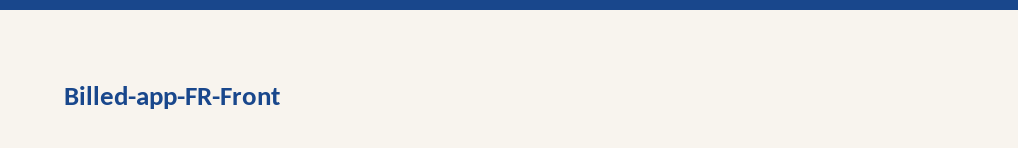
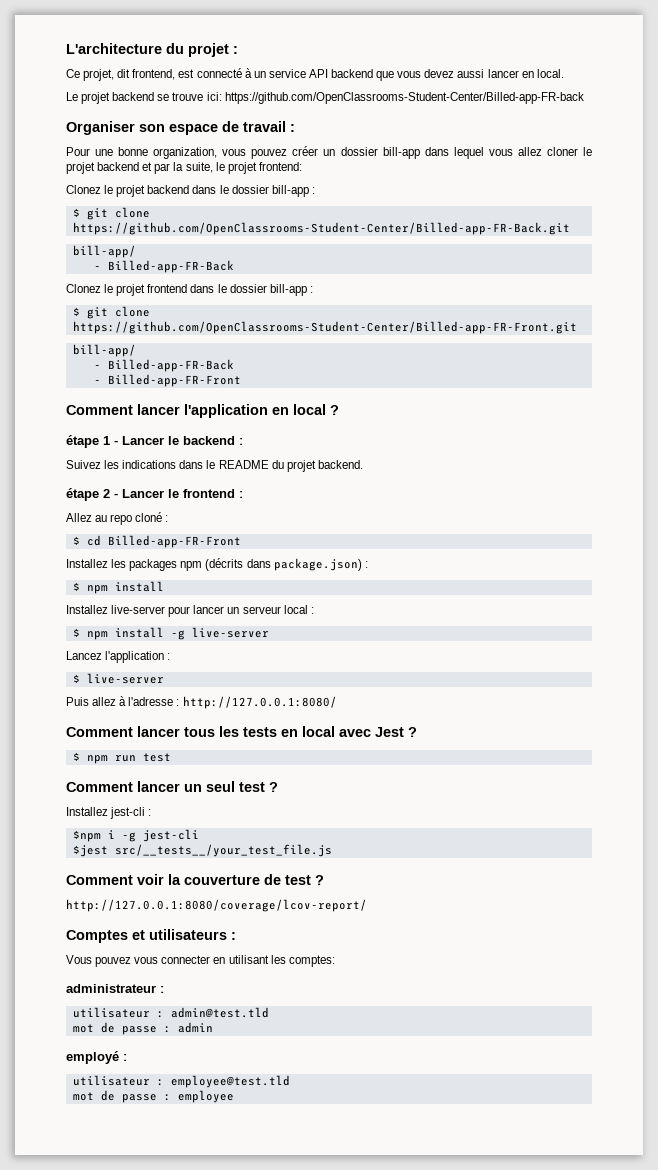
[64,86,280,109] Billed-app-FR-Front -> [66,43,238,57] [66,68,564,81] [66,92,584,104] [66,121,295,135] [66,146,592,159] [66,162,302,174] [66,185,315,197] [72,207,150,220] [72,222,570,235] [72,245,136,258] [93,260,234,273] [66,284,313,296] [72,306,150,319] [72,321,577,334] [72,344,136,357] [93,359,234,372] [93,374,241,387] [66,404,339,418] [66,435,243,448] [66,460,363,472] [66,488,243,501] [66,512,169,525] [72,535,241,548] [66,558,368,571] [72,581,164,594] [66,605,314,617] [72,627,269,640] [66,651,171,663] [72,673,164,684] [66,696,337,709] [66,726,417,737] [72,752,171,764] [66,781,278,792] [66,807,152,819] [72,829,199,842] [72,844,332,857] [66,874,324,885] [66,899,367,912] [66,929,236,943] [66,955,335,967] [66,984,164,993] [72,1007,269,1018] [72,1022,213,1035] [66,1051,127,1064] [72,1075,290,1088] [72,1090,234,1103] L'architecture du projet : // Ce projet, dit frontend, est connecté à un service API backend que vous devez aussi lancer en local. // Le projet backend se trouve ici: https://github.com/OpenClassrooms-Student-Center/Billed-app-FR-back // Organiser son espace de travail : // Pour une bonne organization, vous pouvez créer un dossier bill-app dans lequel vous allez cloner le projet backend et par la suite, le projet frontend: // Clonez le projet backend dans le dossier bill-app : // $ git clone https://github.com/OpenClassrooms-Student-Center/Billed-app-FR-Back.git // bill-app/ // - Billed-app-FR-Back // Clonez le projet frontend dans le dossier bill-app : // $ git clone https://github.com/OpenClassrooms-Student-Center/Billed-app-FR-Front.git // bill-app/ // - Billed-app-FR-Back // - Billed-app-FR-Front // Comment lancer l'application en local ? // étape 1 - Lancer le backend : // Suivez les indications dans le README du projet backend. // étape 2 - Lancer le frontend : // Allez au repo cloné : // $ cd Billed-app-FR-Front // Installez les packages npm (décrits dans package.json) : // $ npm install // Installez live-server pour lancer un serveur local : // $ npm install -g live-server // Lancez l'application : // $ live-server // Puis allez à l'adresse : http://127.0.0.1:8080/ // Comment lancer tous les tests en local avec Jest ? // $ npm run test // Comment lancer un seul test ? // Installez jest-cli : // $npm i -g jest-cli // $jest src/__tests__/your_test_file.js // Comment voir la couverture de test ? // http://127.0.0.1:8080/coverage/lcov-report/ // Comptes et utilisateurs : // Vous pouvez vous connecter en utilisant les comptes: // administrateur : // utilisateur : admin@test.tld // mot de passe : admin // employé : // utilisateur : employee@test.tld // mot de passe : employee

